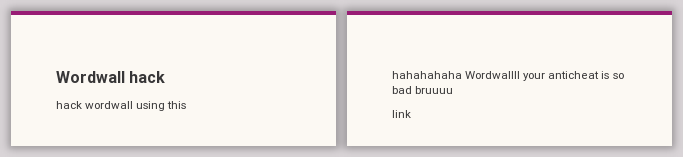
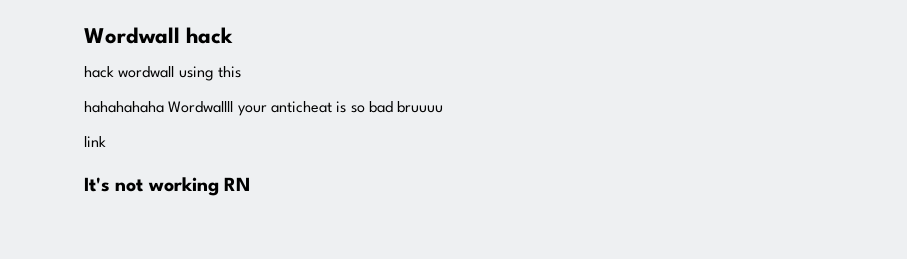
(411, 114) none -> [84,177,251,196] // It's not working RN

